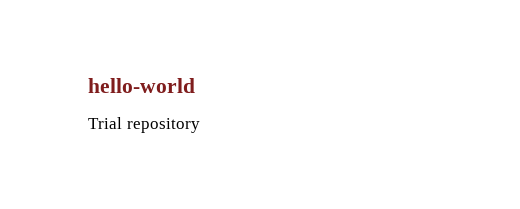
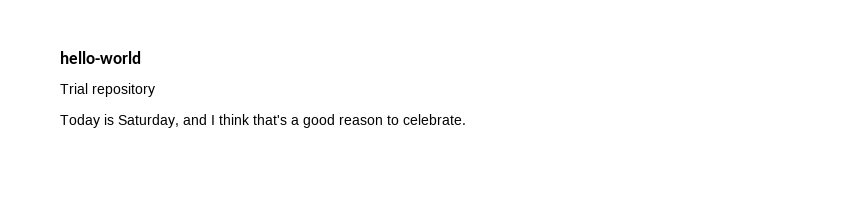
(200, 125) none -> [60,114,466,128] // Today is Saturday, and I think that's a good reason to celebrate.

